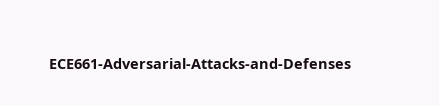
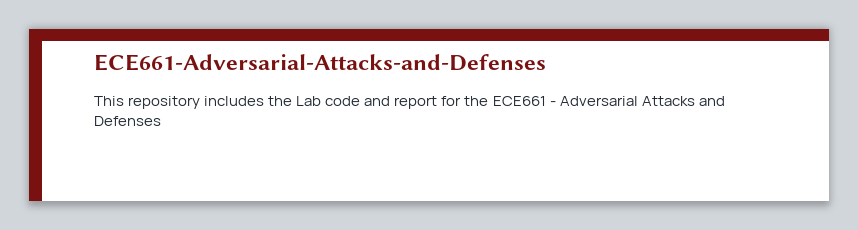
(351, 63) none -> [94,96,725,109] [94,116,161,126] // This repository includes the Lab code and report for the ECE661 - Adversarial Attacks and Defenses

